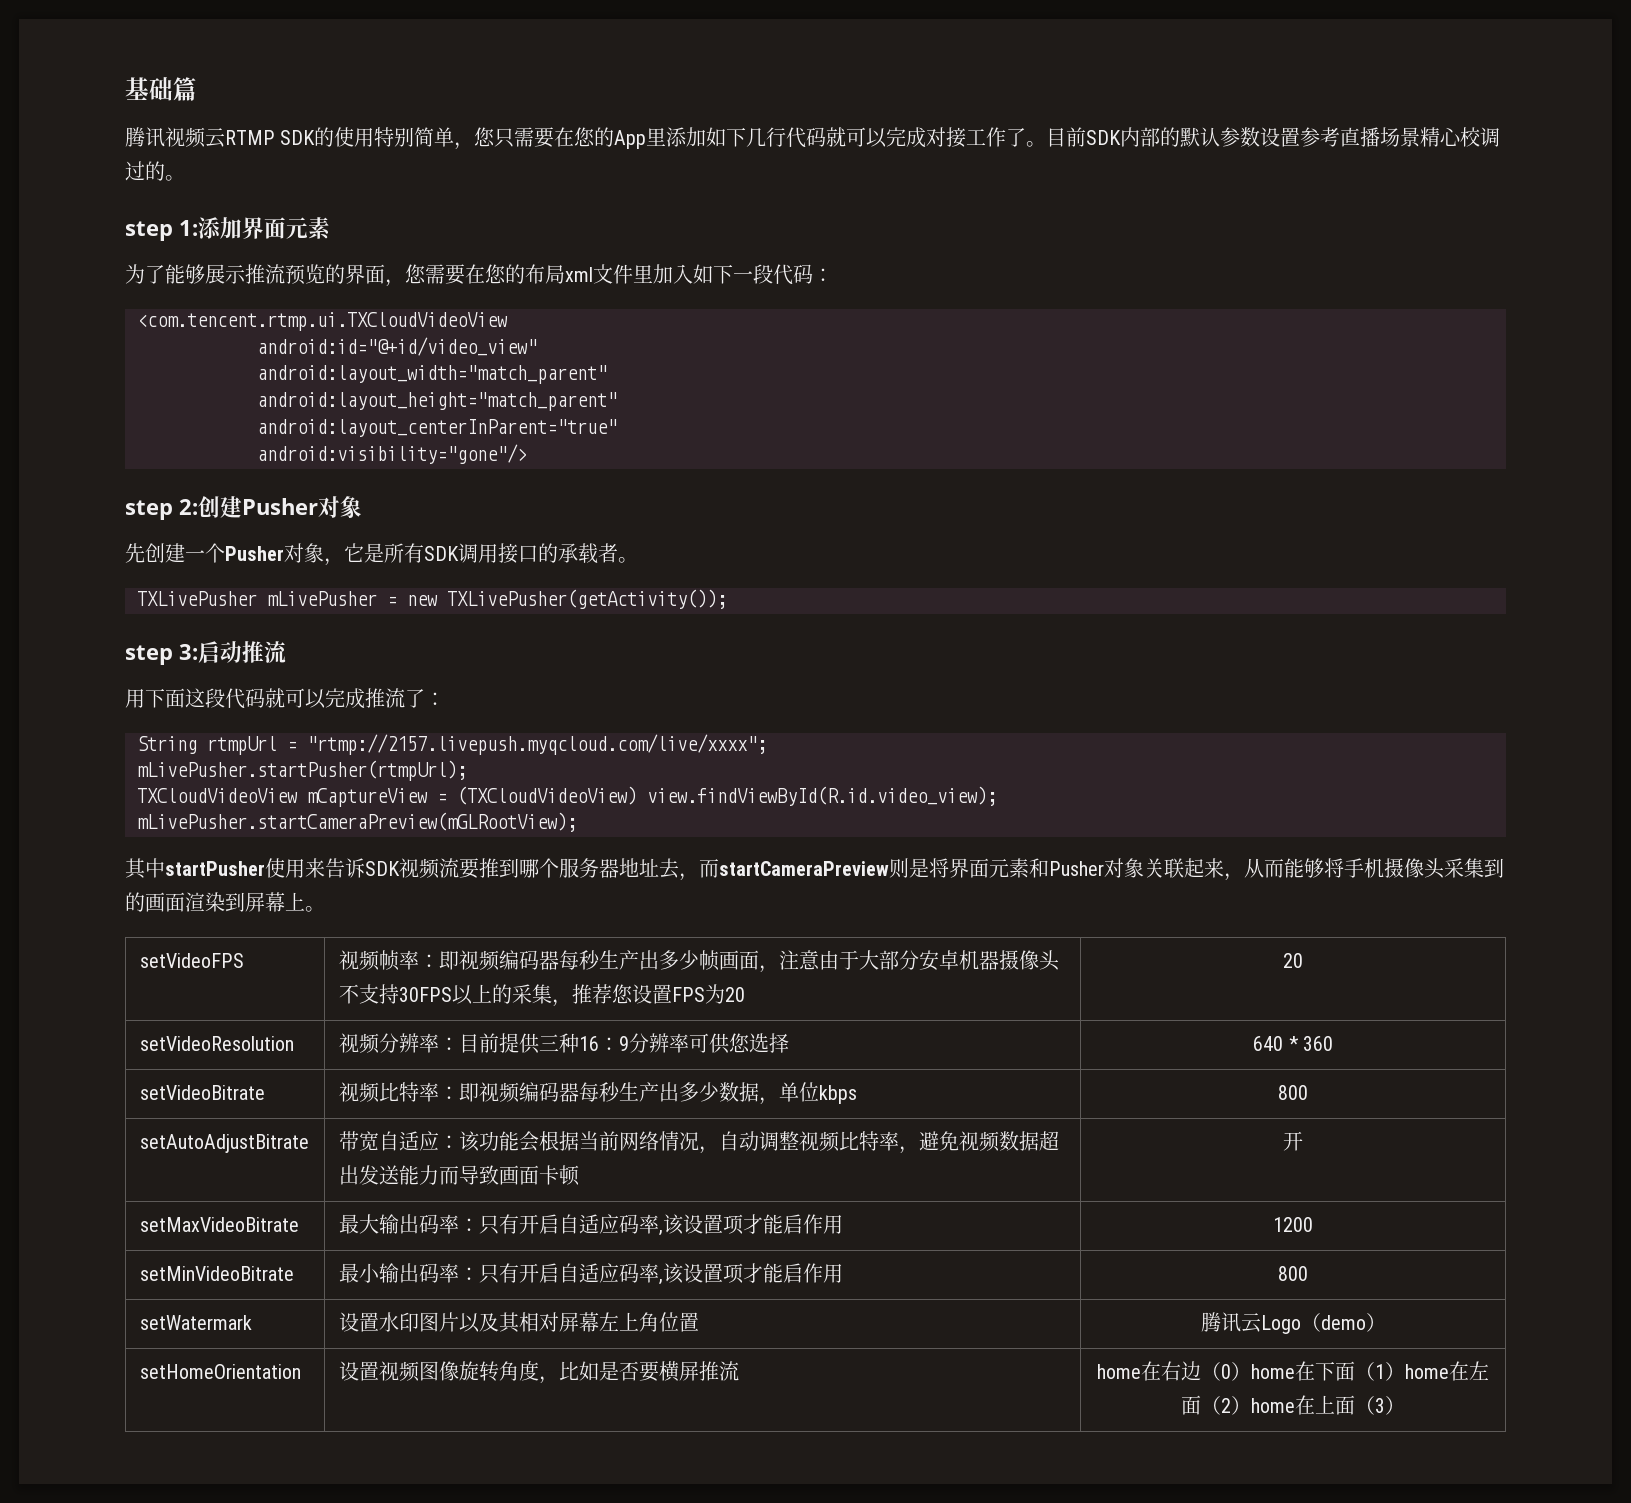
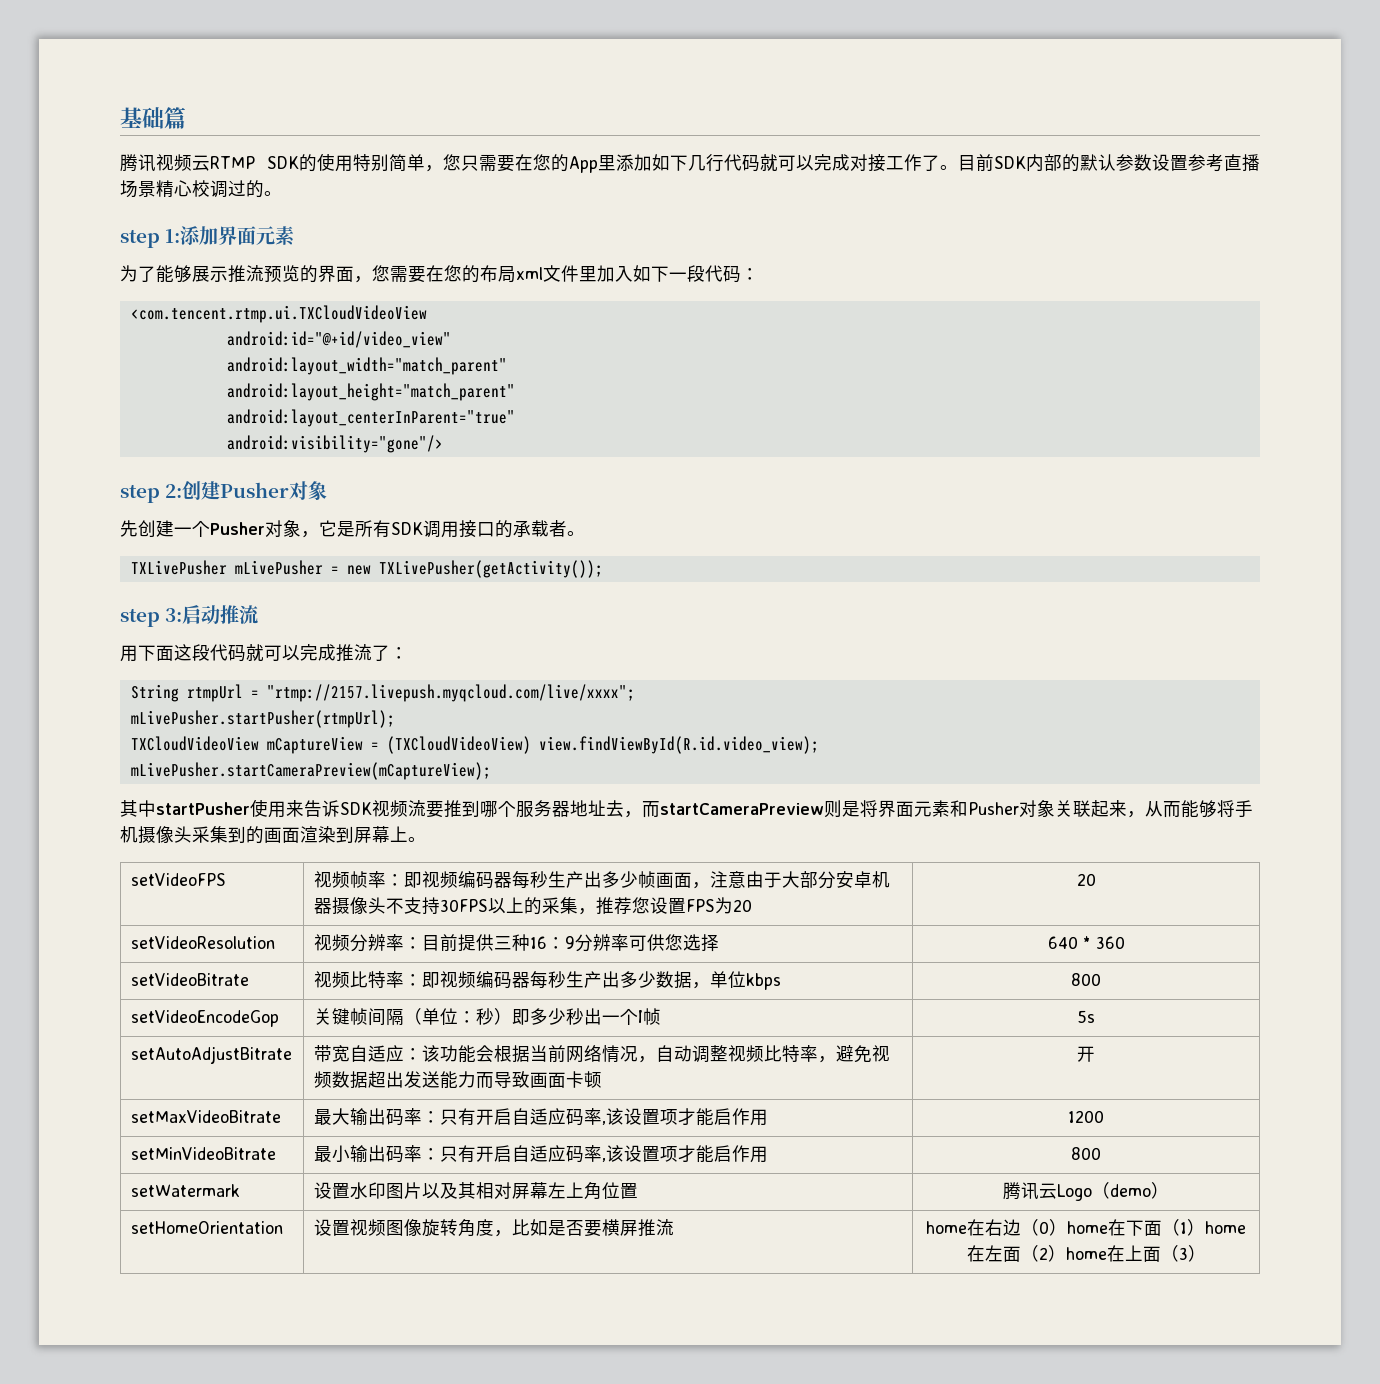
[137,812,577,832] mLivePusher.startCameraPreview(mGLRootView); -> [130,762,491,780] mLivePusher.startCameraPreview(mCaptureView);
(1308, 1092) none -> [130,1010,279,1027] [313,1008,661,1026] [1077,1010,1095,1023] // setVideoEncodeGop | 关键帧间隔（单位：秒）即多少秒出一个I帧 | 5s

